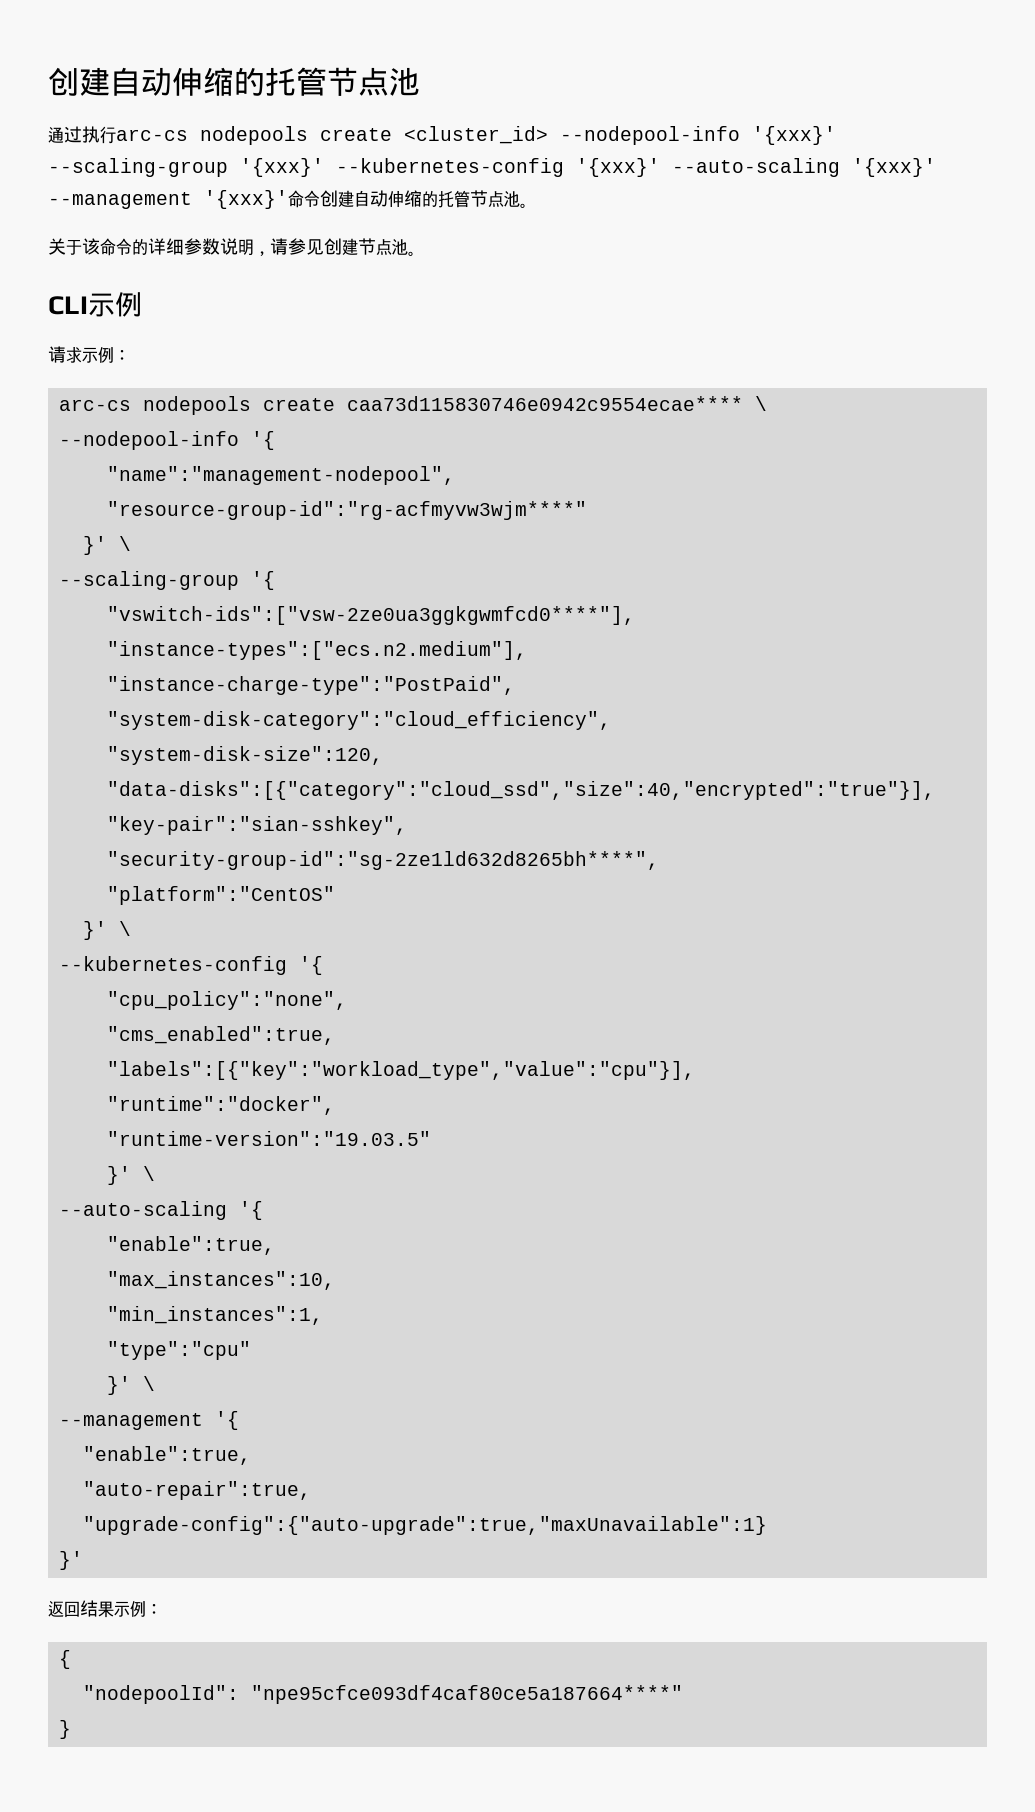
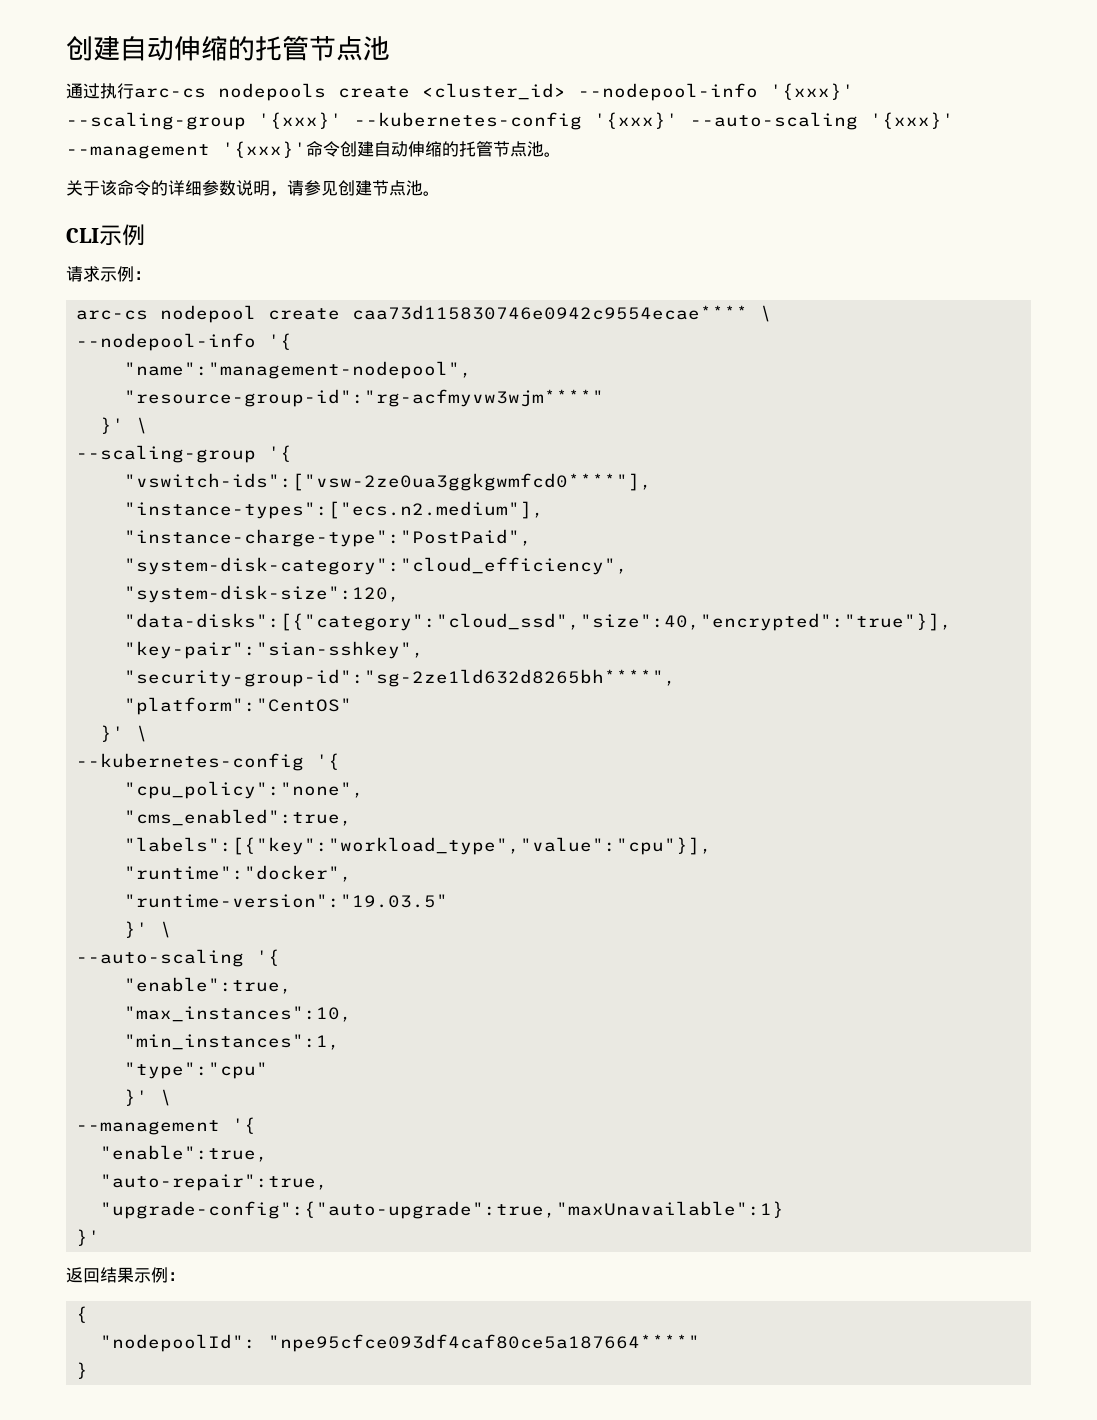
[142,396,251,415] nodepools -> [160,305,257,323] nodepool

